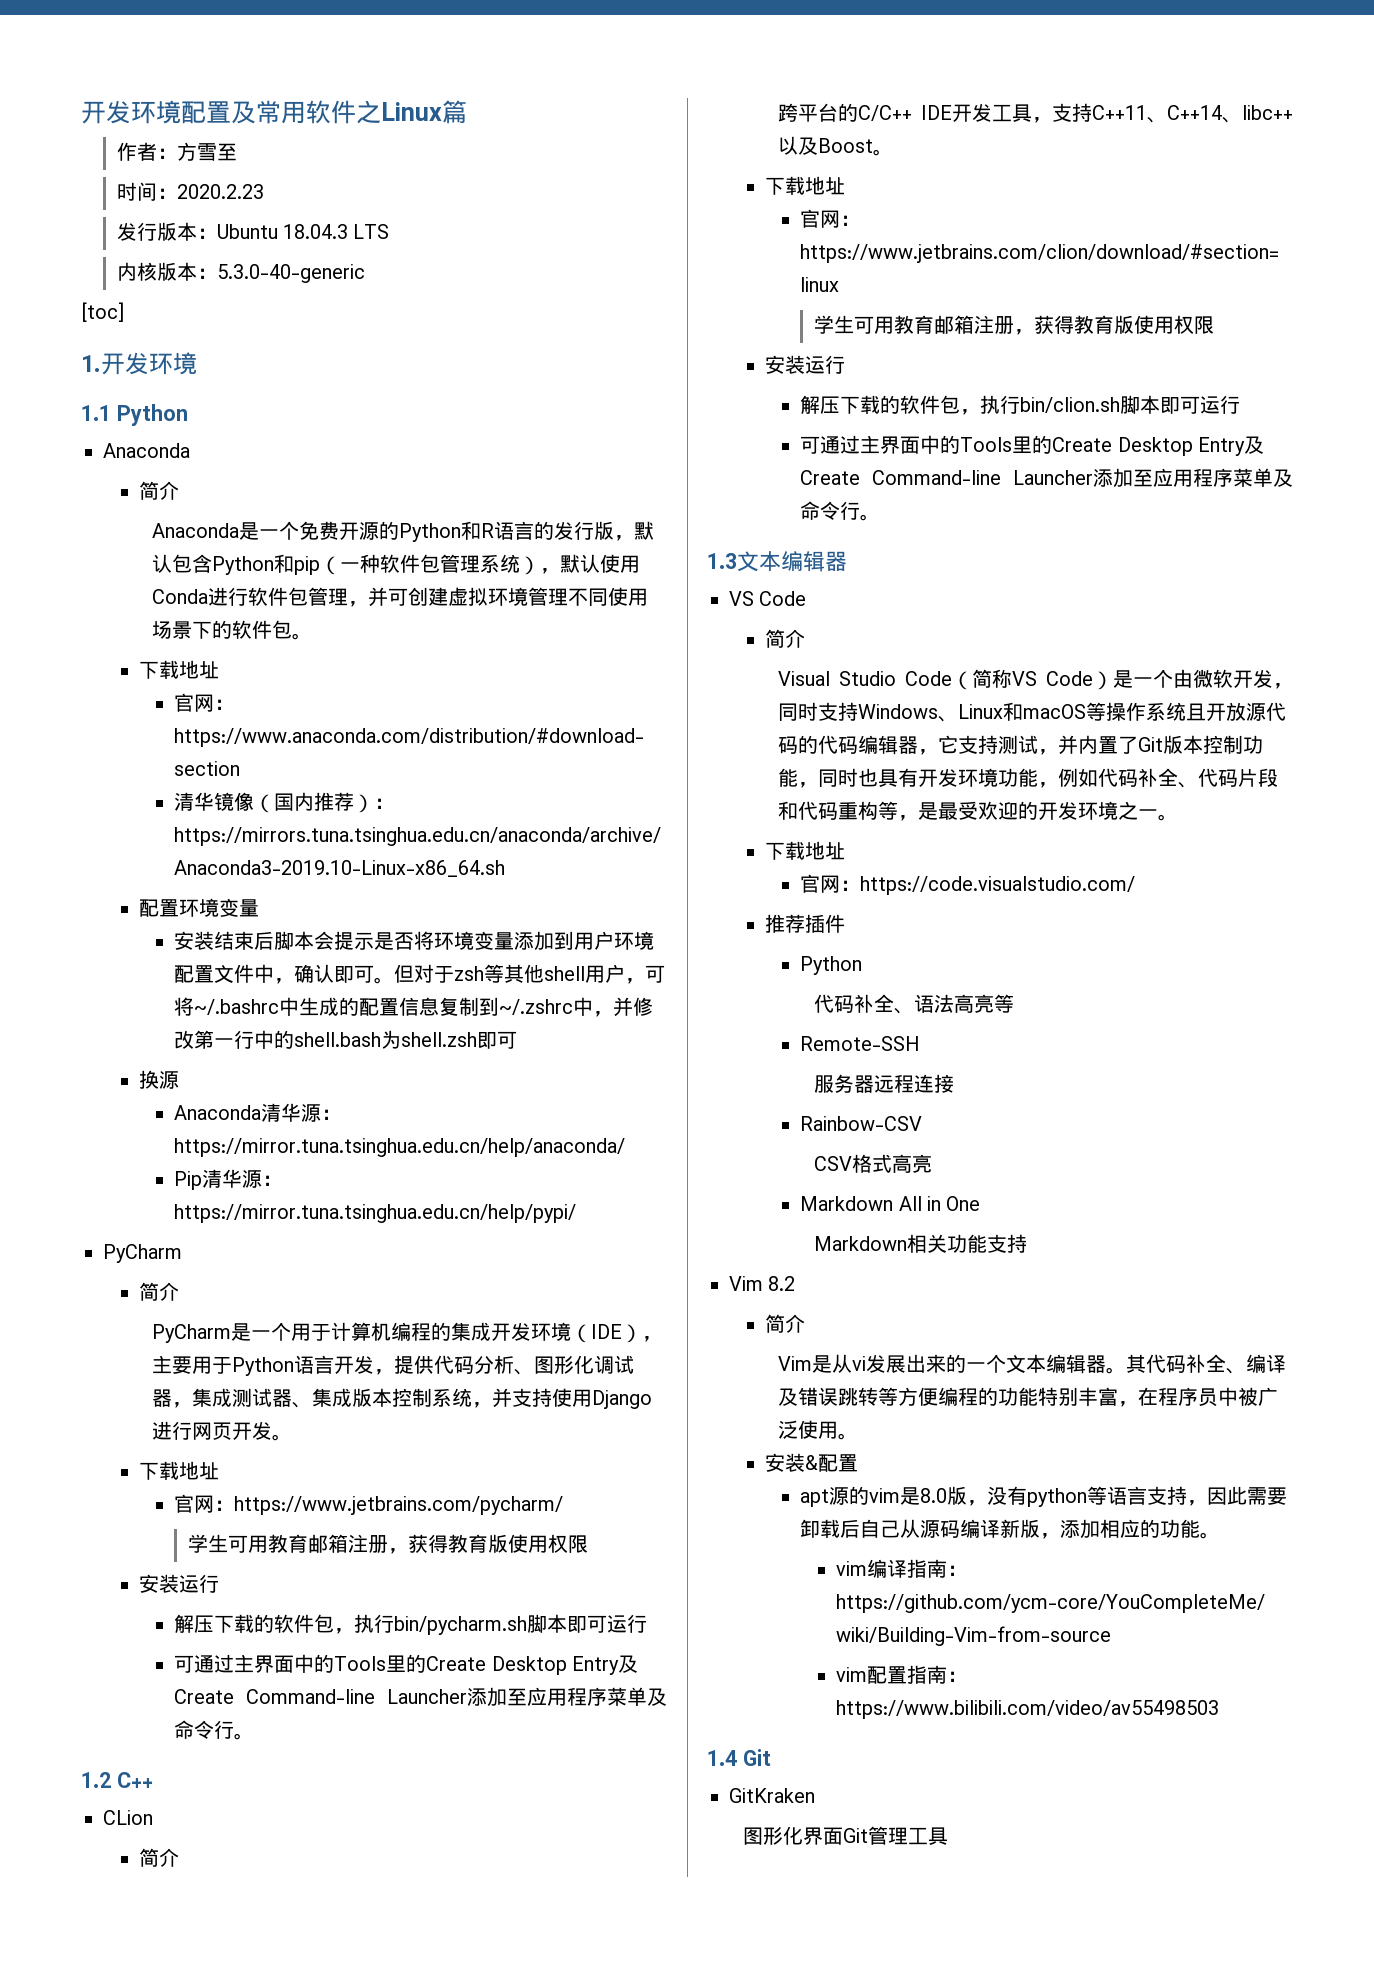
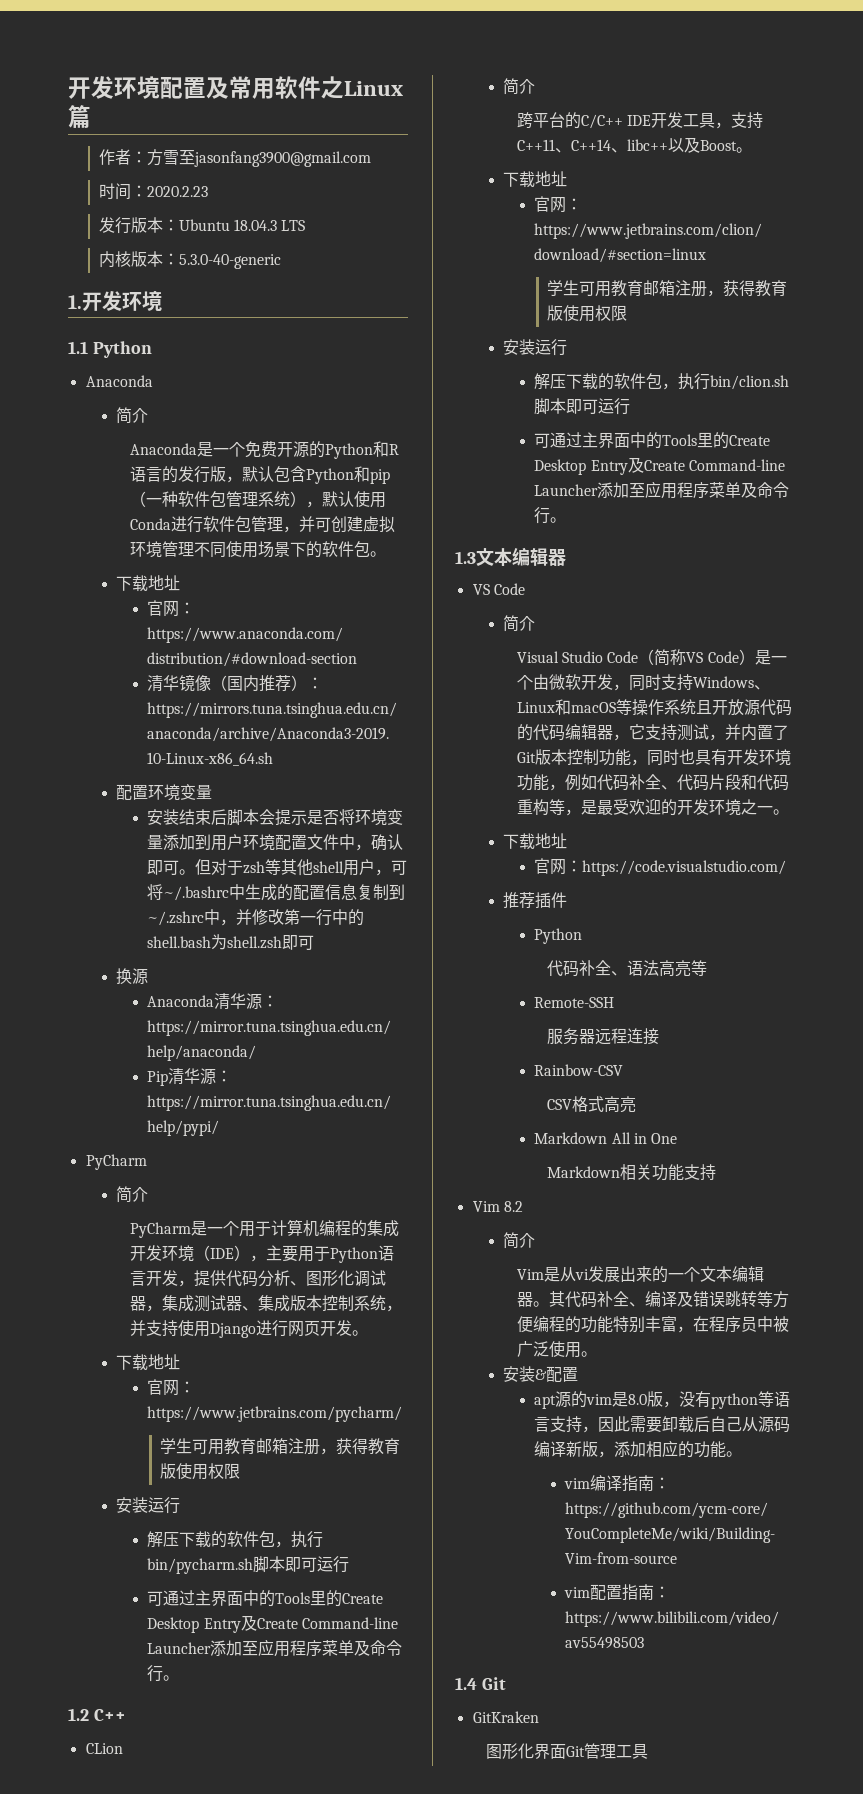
(237, 152) none -> [193,151,371,167] jasonfang3900@gmail.com
[81,302,124,322] // [toc] -> (281, 261) none

